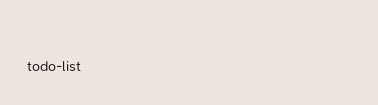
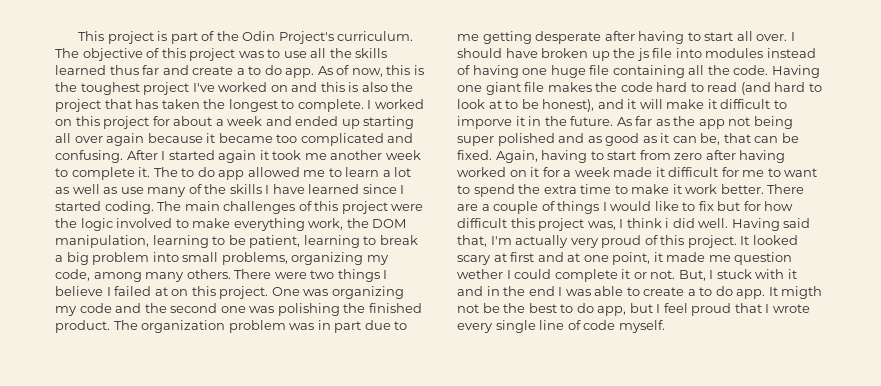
[27,61,81,72] todo-list -> [78,31,414,44] [55,48,388,61] [55,65,424,78] [55,82,414,95] [55,99,424,112] [55,116,415,129] [55,133,414,146] [55,150,421,163] [55,167,412,180] [55,184,405,197] [55,201,424,214] [55,218,407,231] [55,235,418,248] [55,252,389,265] [55,269,388,282] [55,286,404,299] [55,303,422,316] [55,320,408,333] [457,31,795,44] [457,48,816,61] [457,65,820,78] [457,82,822,95] [457,99,787,112] [457,116,793,129] [457,133,799,146] [457,150,786,163] [457,167,818,177] [457,184,805,197] [457,201,794,214] [457,218,811,231] [457,235,798,248] [457,252,793,265] [457,269,797,282] [457,286,823,299] [457,303,810,316] [457,320,665,333] This project is part of the Odin Project's curriculum. The objective of this project was to use all the skills learned thus far and create a to do app. As of now, this is the toughest project I've worked on and this is also the project that has taken the longest to complete. I worked on this project for about a week and ended up starting all over again because it became too complicated and confusing. After I started again it took me another week to complete it. The to do app allowed me to learn a lot as well as use many of the skills I have learned since I started coding. The main challenges of this project were the logic involved to make everything work, the DOM manipulation, learning to be patient, learning to break a big problem into small problems, organizing my code, among many others. There were two things I believe I failed at on this project. One was organizing my code and the second one was polishing the finished product. The organization problem was in part due to me getting desperate after having to start all over. I should have broken up the js file into modules instead of having one huge file containing all the code. Having one giant file makes the code hard to read (and hard to look at to be honest), and it will make it difficult to imporve it in the future. As far as the app not being super polished and as good as it can be, that can be fixed. Again, having to start from zero after having worked on it for a week made it difficult for me to want to spend the extra time to make it work better. There are a couple of things I would like to fix but for how difficult this project was, I think i did well. Having said that, I'm actually very proud of this project. It looked scary at first and at one point, it made me question wether I could complete it or not. But, I stuck with it and in the end I was able to create a to do app. It migth not be the best to do app, but I feel proud that I wrote every single line of code myself.

